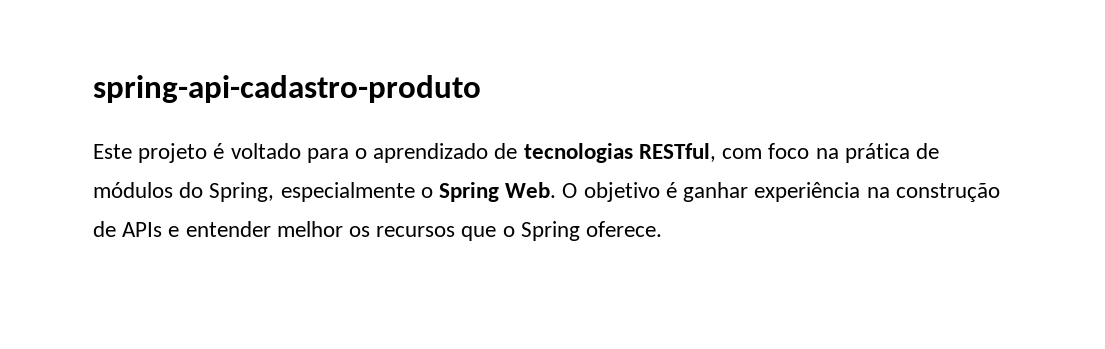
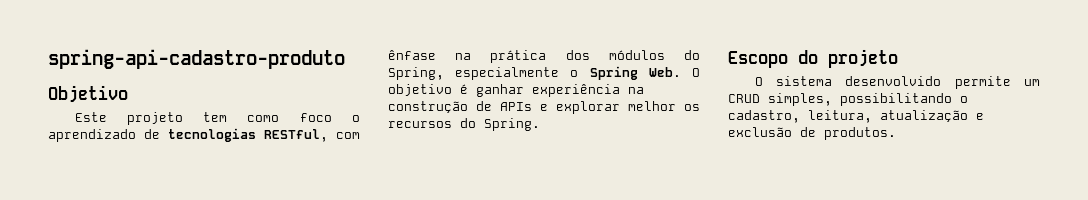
(481, 89) none -> [48,85,128,103] // Objetivo
[213,143,349,163] é voltado para -> [203,112,332,122] tem como foco
[768,143,810,159] foco -> [388,50,436,60] ênfase
[915,143,939,159] de -> [565,50,590,60] dos
[185,221,271,237] entender -> [556,101,620,114] explorar
[461,221,663,241] que o Spring oferece. -> [460,118,540,131] [728,49,898,68] [754,76,1040,89] [728,93,968,106] [728,110,984,123] [728,127,896,140] do Spring. // Escopo do projeto // O sistema desenvolvido permite um CRUD simples, possibilitando o cadastro, leitura, atualização e exclusão de produtos.

